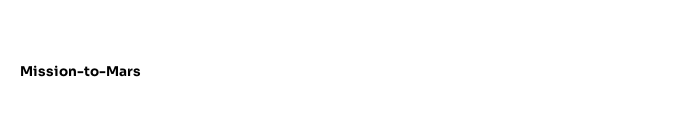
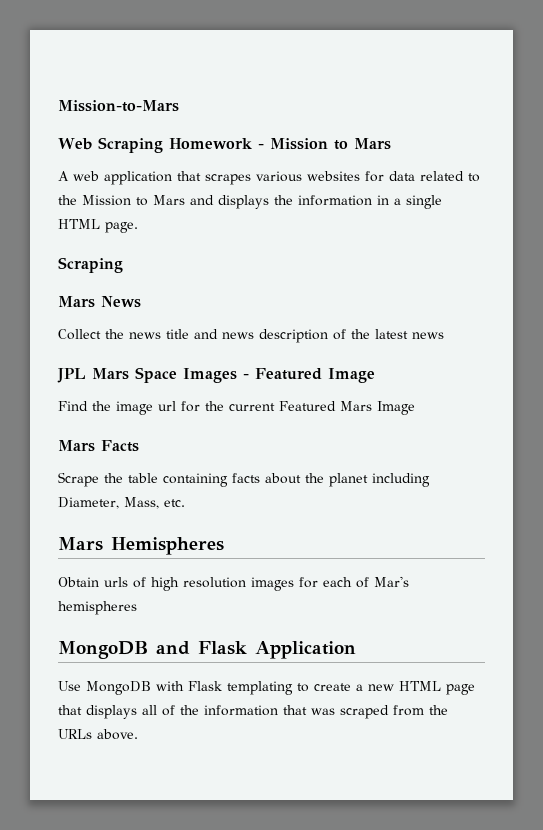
(141, 71) none -> [58,137,391,153] [58,171,480,185] [58,195,442,209] [58,219,138,233] [58,257,123,273] [58,296,141,308] [58,329,444,343] [57,367,375,383] [58,401,415,415] [58,440,139,452] [58,472,430,487] [58,497,185,509] [58,537,224,555] [58,576,409,591] [58,601,137,615] [58,641,356,659] [58,681,475,695] [58,705,448,719] [58,729,138,740] // Web Scraping Homework - Mission to Mars // A web application that scrapes various websites for data related to the Mission to Mars and displays the information in a single HTML page. // Scraping // Mars News // Collect the news title and news description of the latest news // JPL Mars Space Images - Featured Image // Find the image url for the current Featured Mars Image // Mars Facts // Scrape the table containing facts about the planet including Diameter, Mass, etc. // Mars Hemispheres // Obtain urls of high resolution images for each of Mar's hemispheres // MongoDB and Flask Application // Use MongoDB with Flask templating to create a new HTML page that displays all of the information that was scraped from the URLs above.

